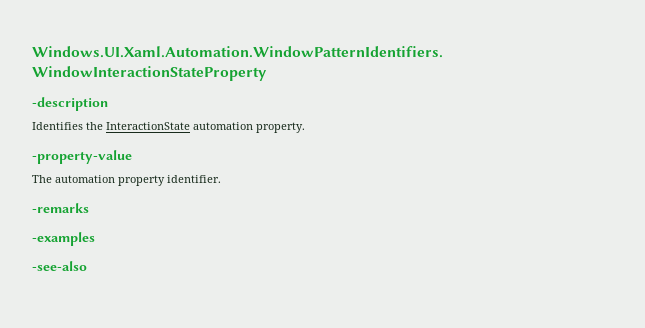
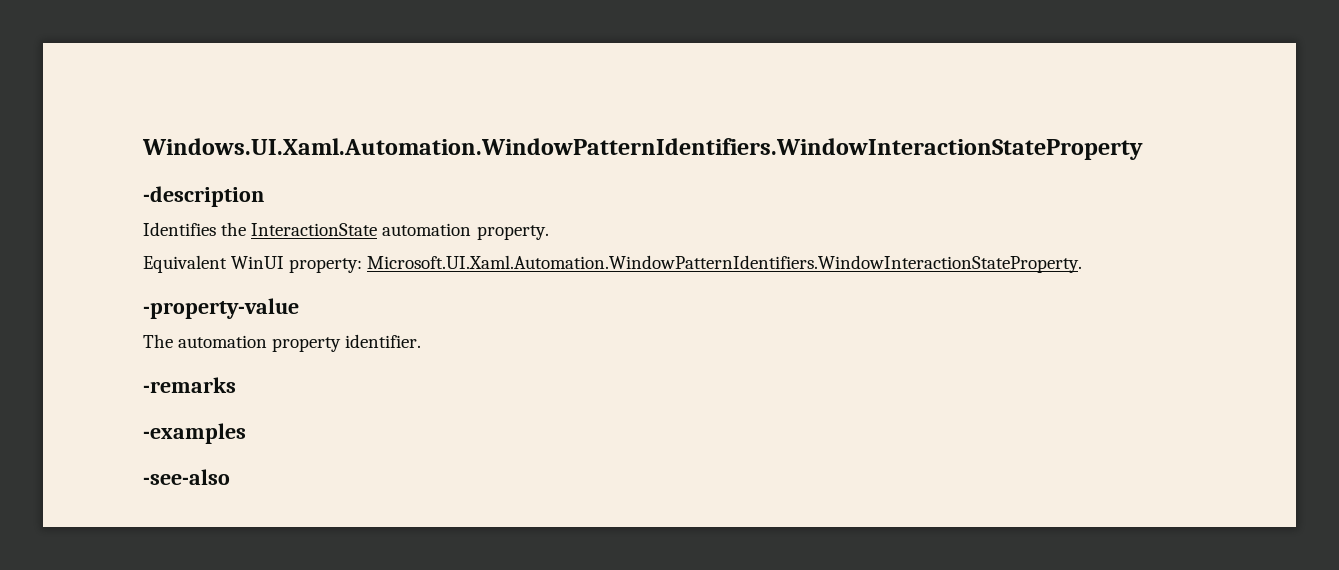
(305, 127) none -> [143,255,1083,273] // Equivalent WinUI property: Microsoft.UI.Xaml.Automation.WindowPatternIdentifiers.WindowInteractionStateProperty.

